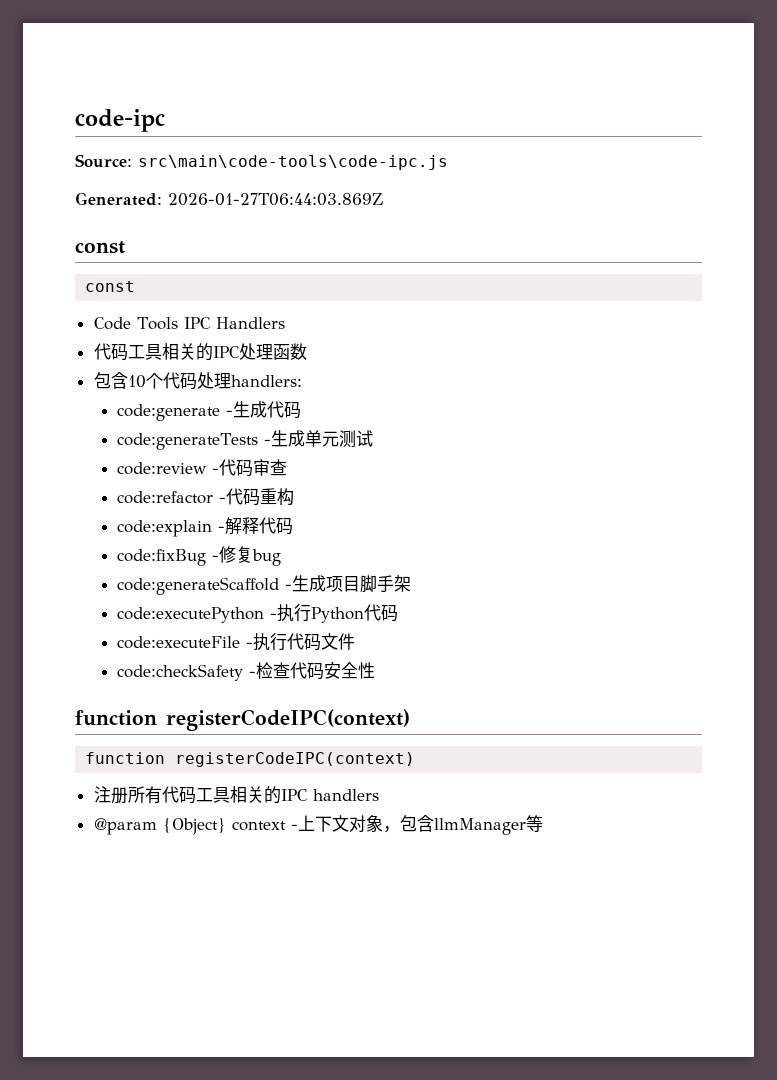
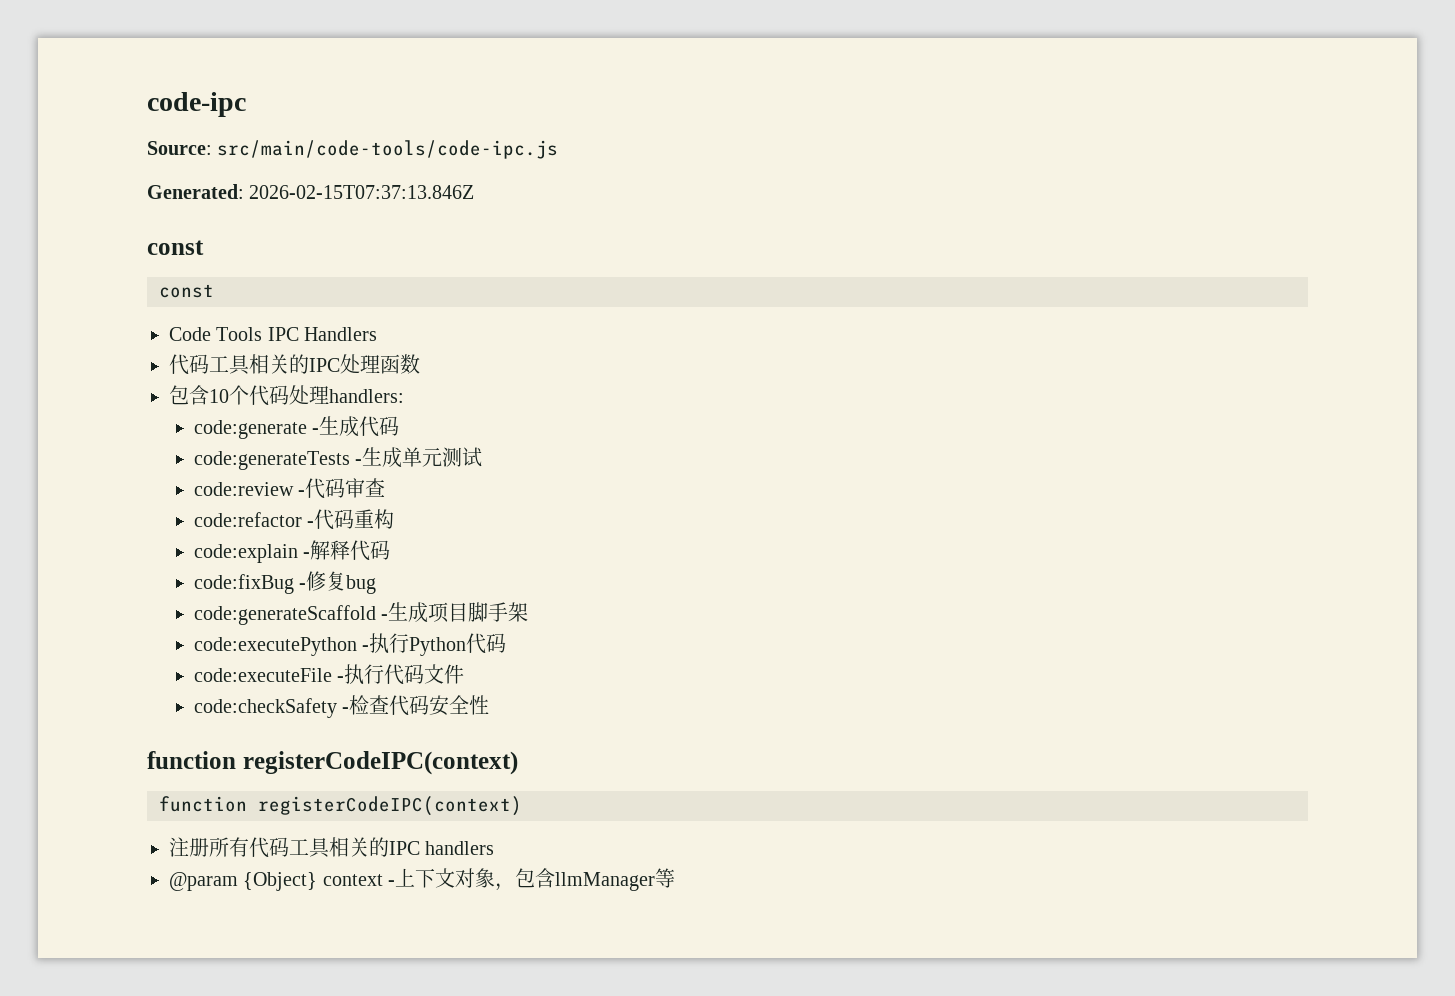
[138,155,448,170] src\main\code-tools\code-ipc.js -> [217,140,559,159] src/main/code-tools/code-ipc.js
[168,193,383,206] 2026-01-27T06:44:03.869Z -> [249,185,475,199] 2026-02-15T07:37:13.846Z

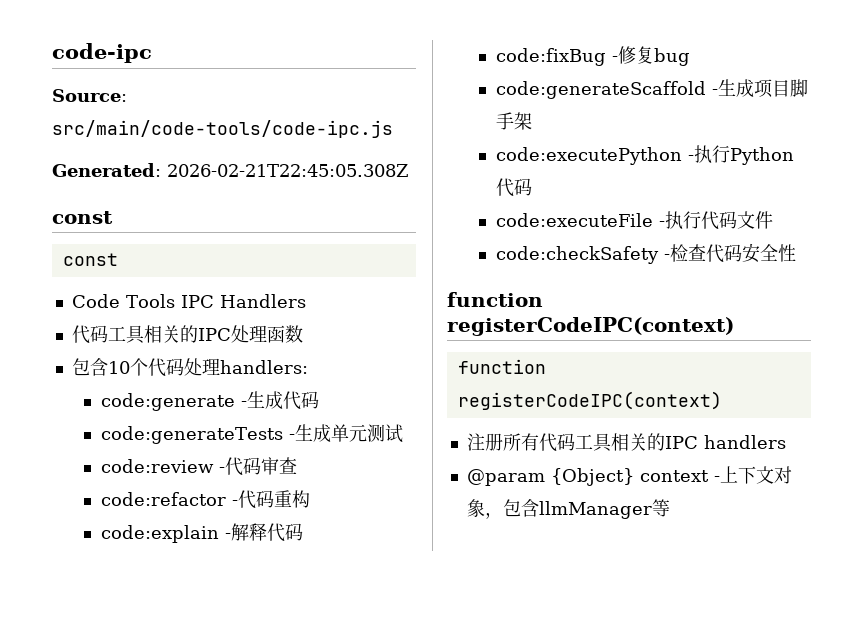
[249,185,475,199] 2026-02-15T07:37:13.846Z -> [167,164,409,177] 2026-02-21T22:45:05.308Z

